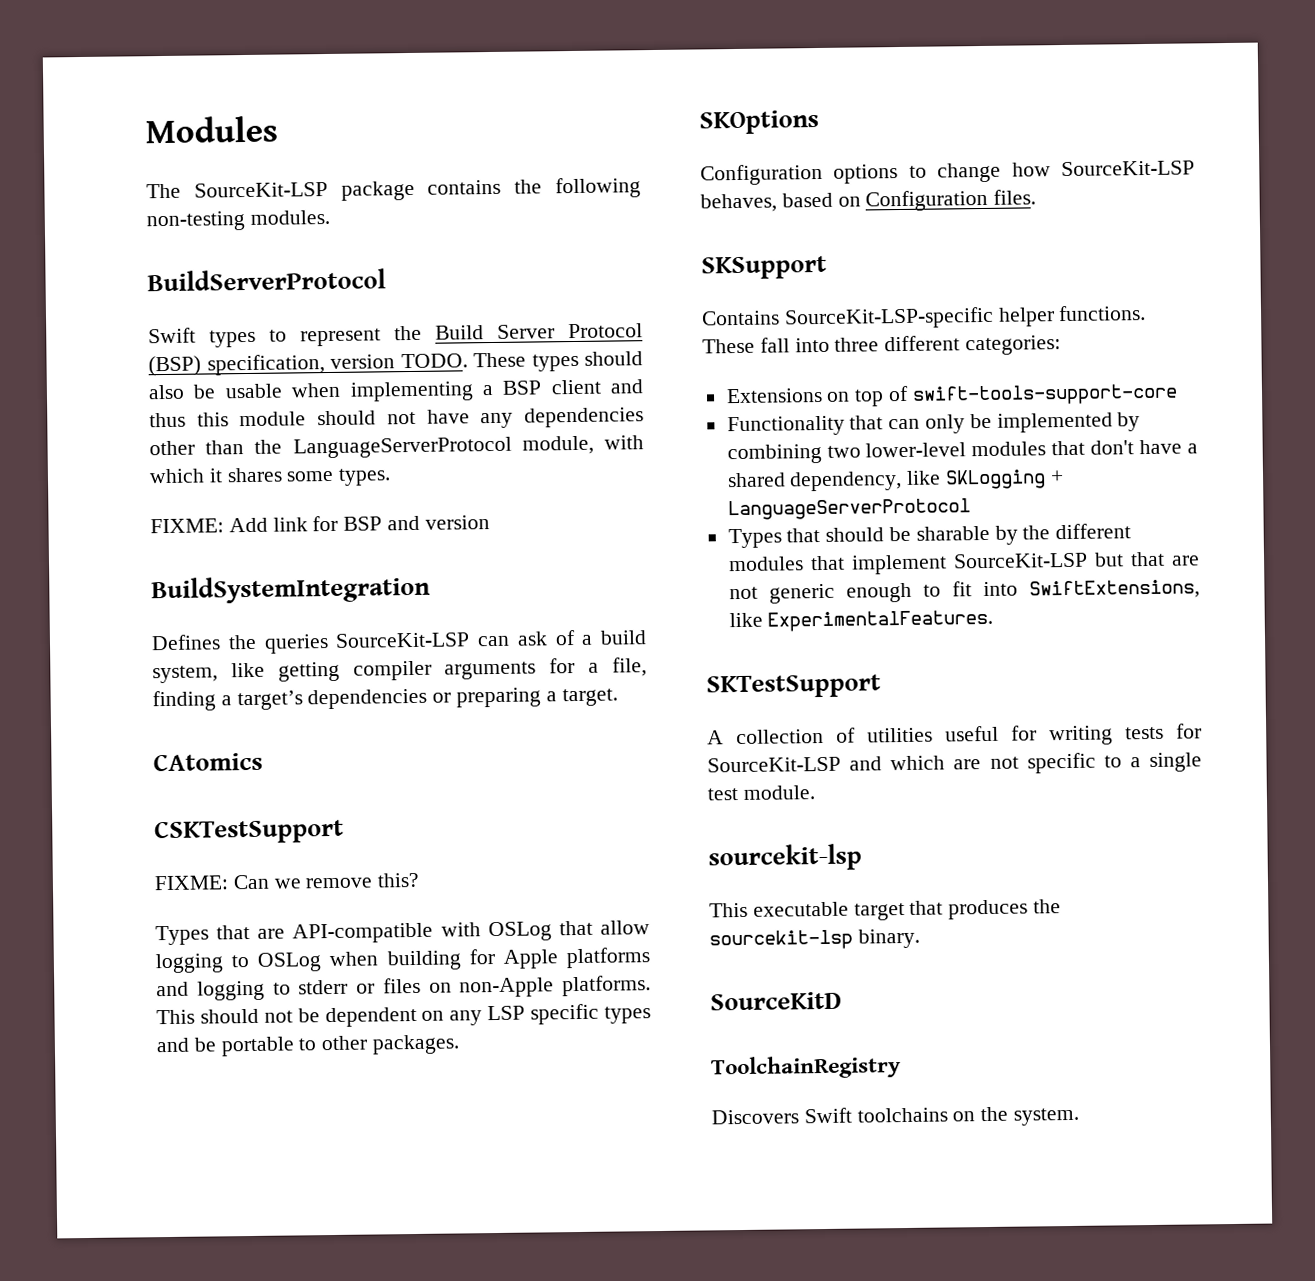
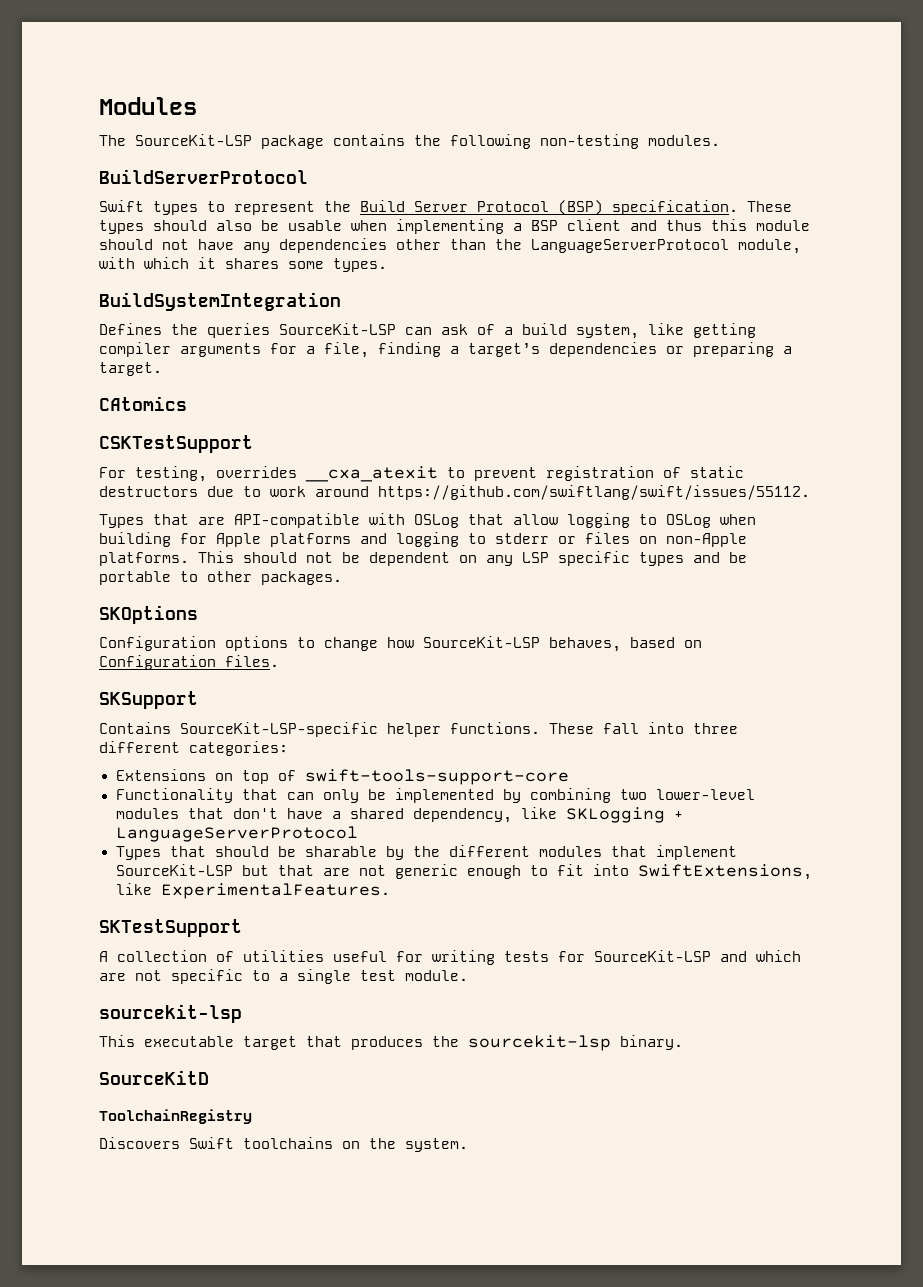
[206,353,468,376] specification, version TODO. -> [612,200,738,215] specification.
[150,515,490,534] // FIXME: Add link for BSP and version -> (387, 265) none
[154,872,420,891] FIXME: Can we remove this? -> [99,466,744,482] [99,485,810,500] For testing, overrides __cxa_atexit to prevent registration of static destructors due to work around https://github.com/swiftlang/swift/issues/55112.

